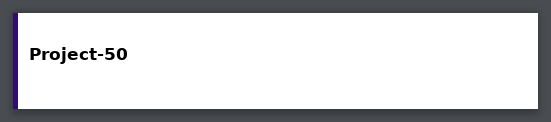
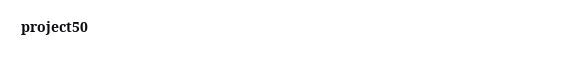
[29,47,128,64] Project-50 -> [21,21,88,35] project50

